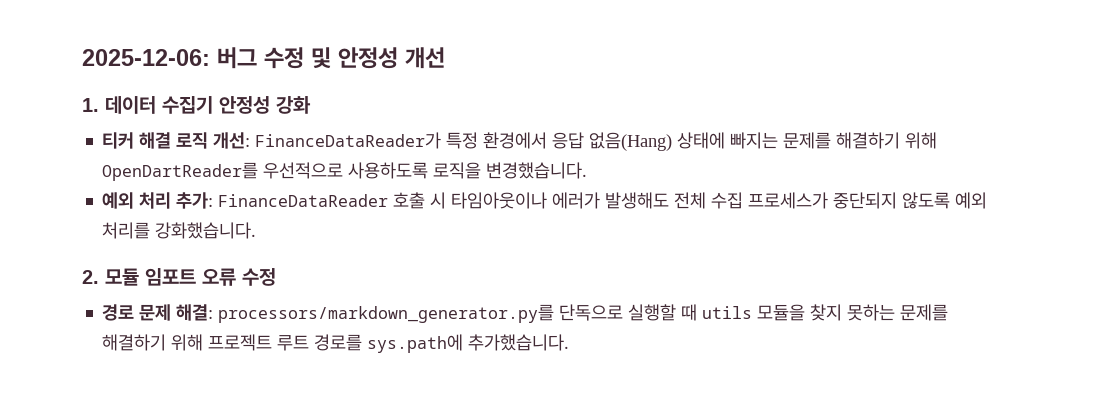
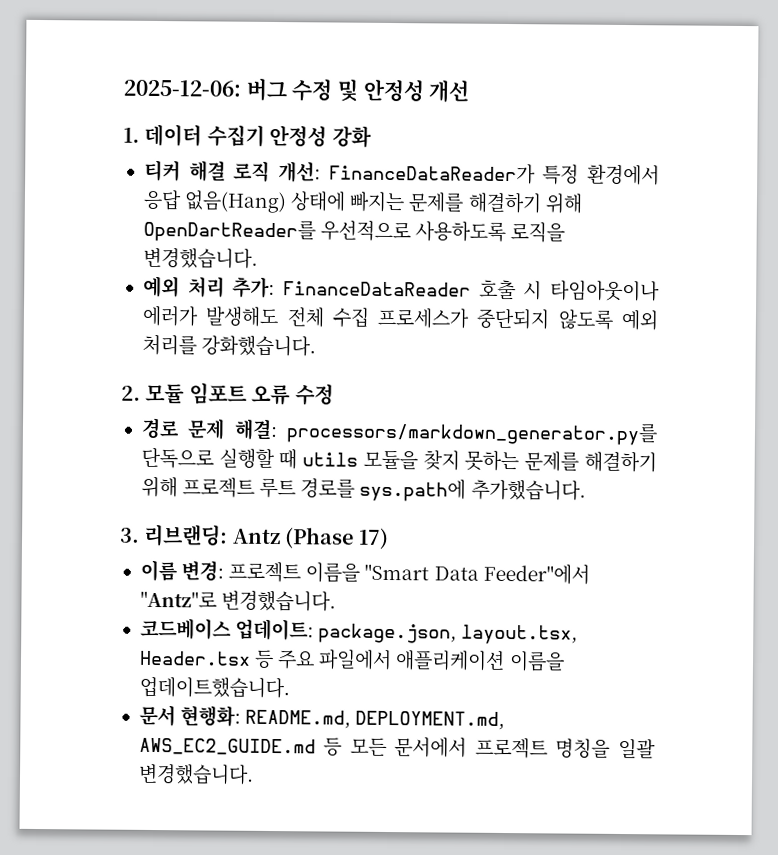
(570, 342) none -> [120,523,389,549] [139,559,590,585] [139,590,337,612] [139,617,579,645] [138,649,565,672] [138,676,290,699] [138,704,506,731] [138,737,656,759] [137,763,254,785] // 3. 리브랜딩: Antz (Phase 17) // 이름 변경: 프로젝트 이름을 "Smart Data Feeder"에서 "Antz"로 변경했습니다. // 코드베이스 업데이트: package.json, layout.tsx, Header.tsx 등 주요 파일에서 애플리케이션 이름을 업데이트했습니다. // 문서 현행화: README.md, DEPLOYMENT.md, AWS_EC2_GUIDE.md 등 모든 문서에서 프로젝트 명칭을 일괄 변경했습니다.

